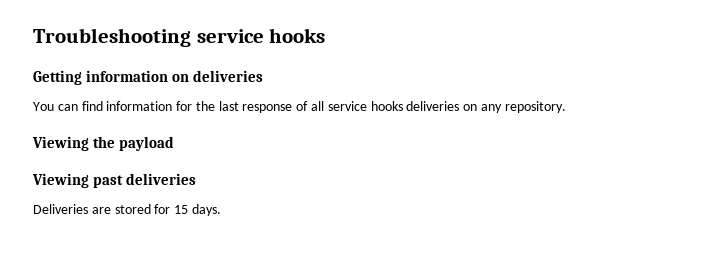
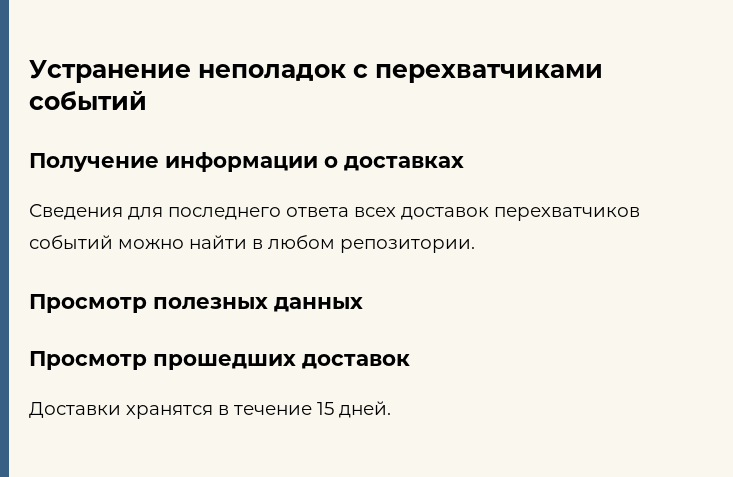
[33,28,326,47] [33,70,264,85] [33,101,566,113] [32,136,175,151] [32,173,197,188] [33,204,221,216] Troubleshooting service hooks // Getting information on deliveries // You can find information for the last response of all service hooks deliveries on any repository. // Viewing the payload // Viewing past deliveries // Deliveries are stored for 15 days. -> [29,60,603,83] [29,91,147,110] [29,152,464,172] [29,204,640,221] [29,235,475,253] [29,294,363,313] [29,351,410,370] [29,401,391,419] Устранение неполадок с перехватчиками событий // Получение информации о доставках // Сведения для последнего ответа всех доставок перехватчиков событий можно найти в любом репозитории. // Просмотр полезных данных // Просмотр прошедших доставок // Доставки хранятся в течение 15 дней.

